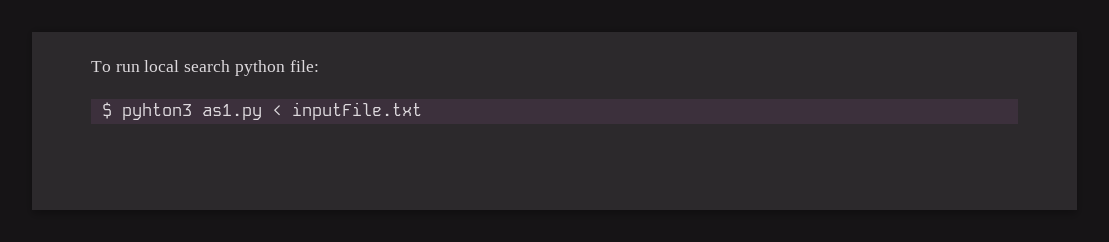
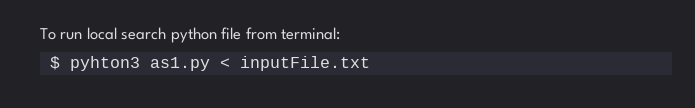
[289,60,319,72] file: -> [221,27,341,40] file from terminal:

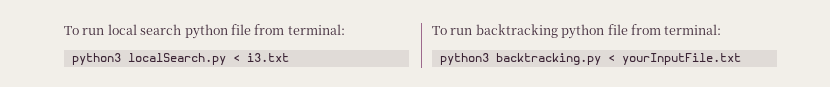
[49,56,370,71] $ pyhton3 as1.py < inputFile.txt -> [71,53,289,65] [432,24,722,39] [439,53,741,65] python3 localSearch.py < i3.txt // To run backtracking python file from terminal: // python3 backtracking.py < yourInputFile.txt

